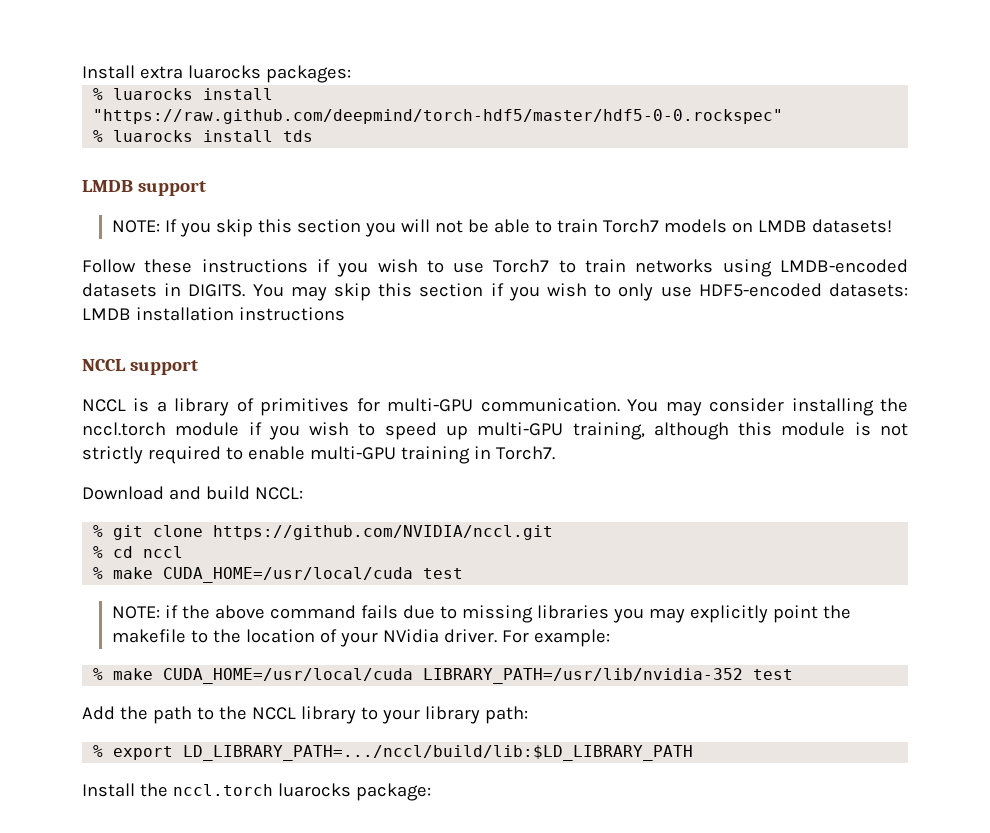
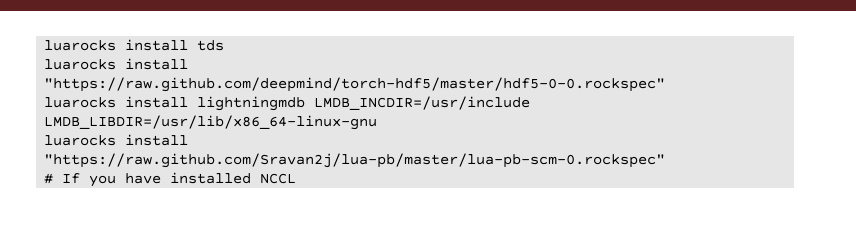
[82,65,351,83] [93,88,104,100] Install extra luarocks packages: // % -> [44,39,225,51] luarocks install tds //
[93,130,314,142] [82,180,207,196] [112,219,893,237] [82,259,908,277] [82,283,909,301] [82,307,345,321] [82,359,199,375] [82,398,908,416] [82,422,909,440] [82,446,555,464] [82,486,303,500] [93,525,554,540] [93,546,184,558] [93,567,464,583] [112,605,852,623] [112,629,611,647] [93,668,794,684] [82,706,528,724] [93,745,694,761] [82,783,431,801] % luarocks install tds // LMDB support // NOTE: If you skip this section you will not be able to train Torch7 models on LMDB datasets! // Follow these instructions if you wish to use Torch7 to train networks using LMDB-encoded datasets in DIGITS. You may skip this section if you wish to only use HDF5-encoded datasets: LMDB installation instructions // NCCL support // NCCL is a library of primitives for multi-GPU communication. You may consider installing the nccl.torch module if you wish to speed up multi-GPU training, although this module is not strictly required to enable multi-GPU training in Torch7. // Download and build NCCL: // % git clone https://github.com/NVIDIA/nccl.git // % cd nccl // % make CUDA_HOME=/usr/local/cuda test // NOTE: if the above command fails due to missing libraries you may explicitly point the makefile to the location of your NVidia driver. For example: // % make CUDA_HOME=/usr/local/cuda LIBRARY_PATH=/usr/lib/nvidia-352 test // Add the path to the NCCL library to your library path: // % export LD_LIBRARY_PATH=.../nccl/build/lib:$LD_LIBRARY_PATH // Install the nccl.torch luarocks package: -> [44,96,531,111] [44,115,378,130] [44,134,189,146] [44,153,666,168] [44,172,297,187] luarocks install lightningmdb LMDB_INCDIR=/usr/include LMDB_LIBDIR=/usr/lib/x86_64-linux-gnu // luarocks install "https://raw.github.com/Sravan2j/lua-pb/master/lua-pb-scm-0.rockspec" // # If you have installed NCCL

